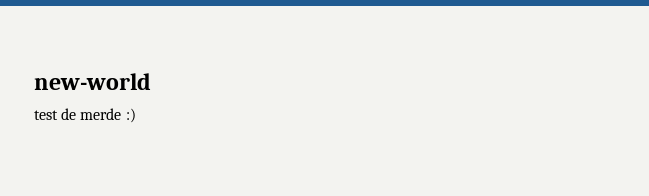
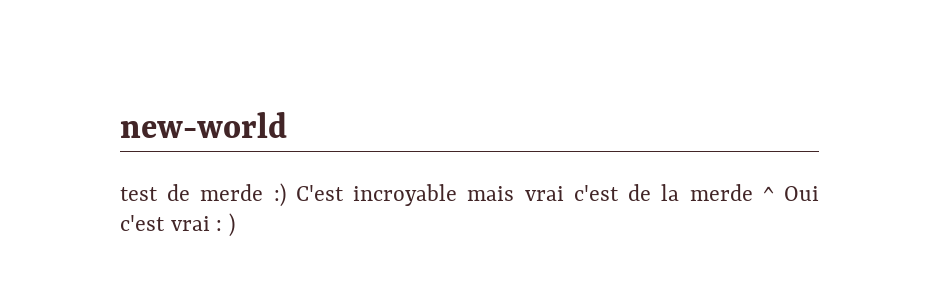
(136, 115) none -> [295,184,820,206] [120,213,235,237] C'est incroyable mais vrai c'est de la merde ^ Oui c'est vrai : )

